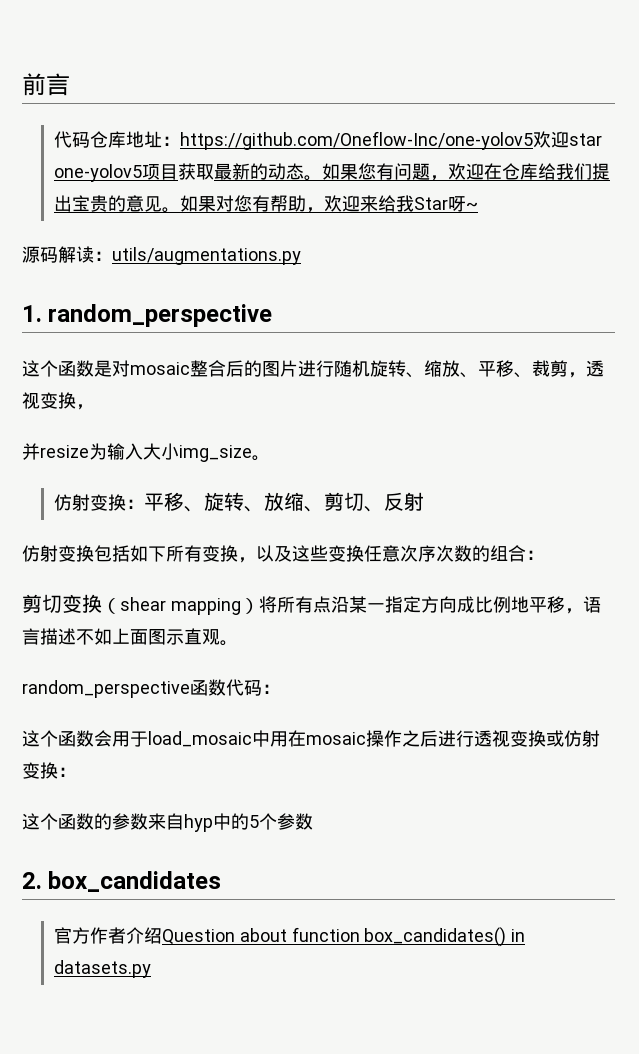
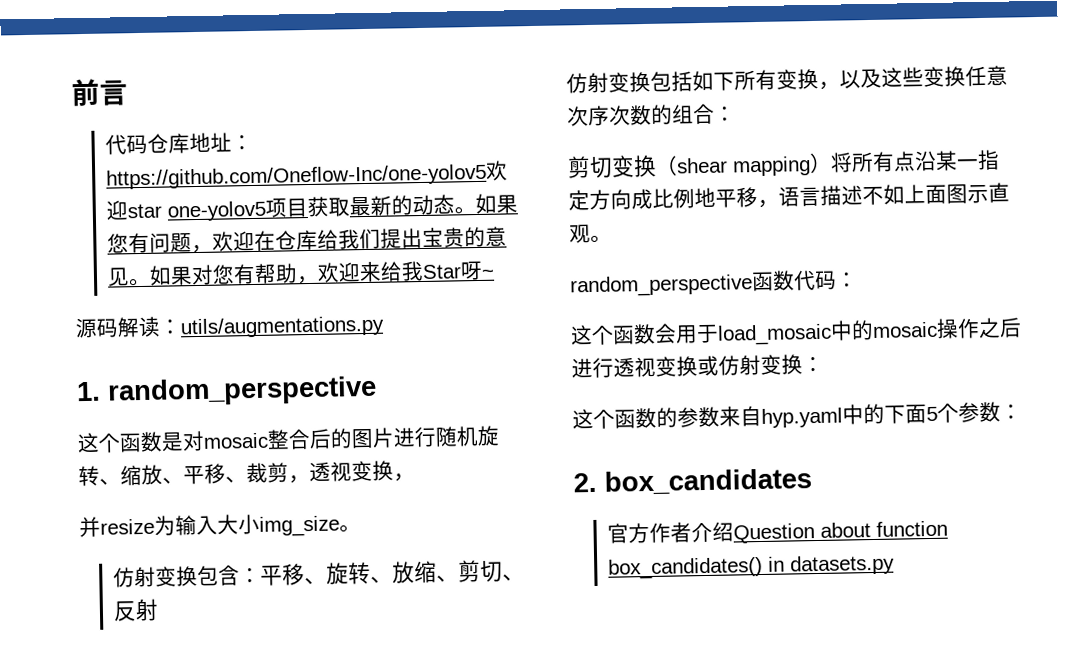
(126, 502) none -> [197,565,241,587] 包含
[270,730,306,747] 用在 -> [851,319,874,341] 的
[184,813,249,832] hyp中的 -> [761,403,927,428] hyp.yaml中的下面
(313, 821) none -> [1000,404,1022,420] ：

